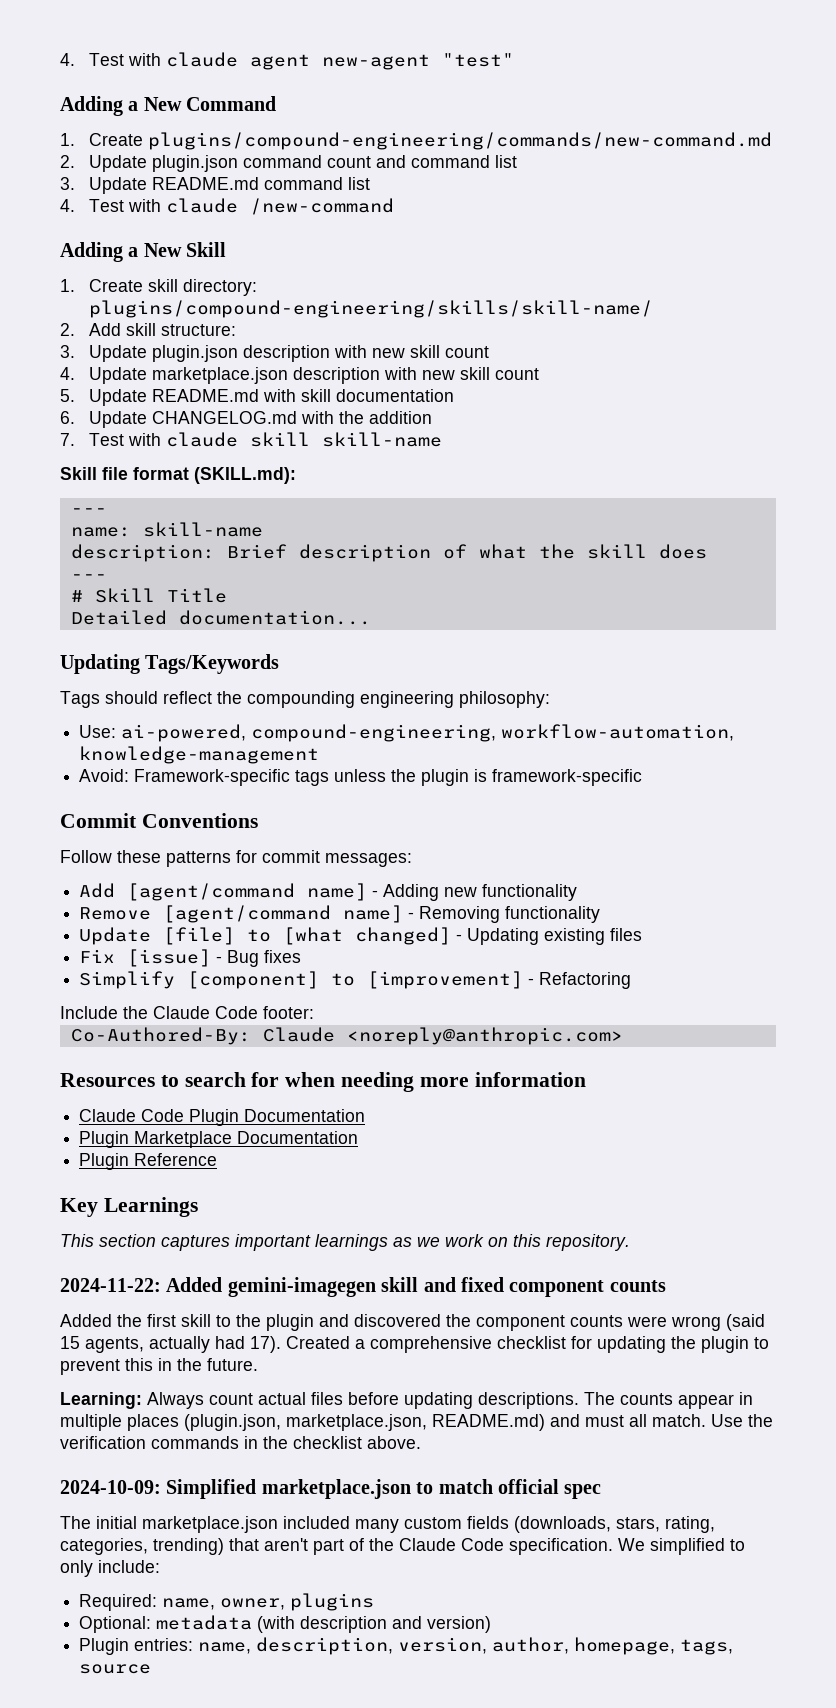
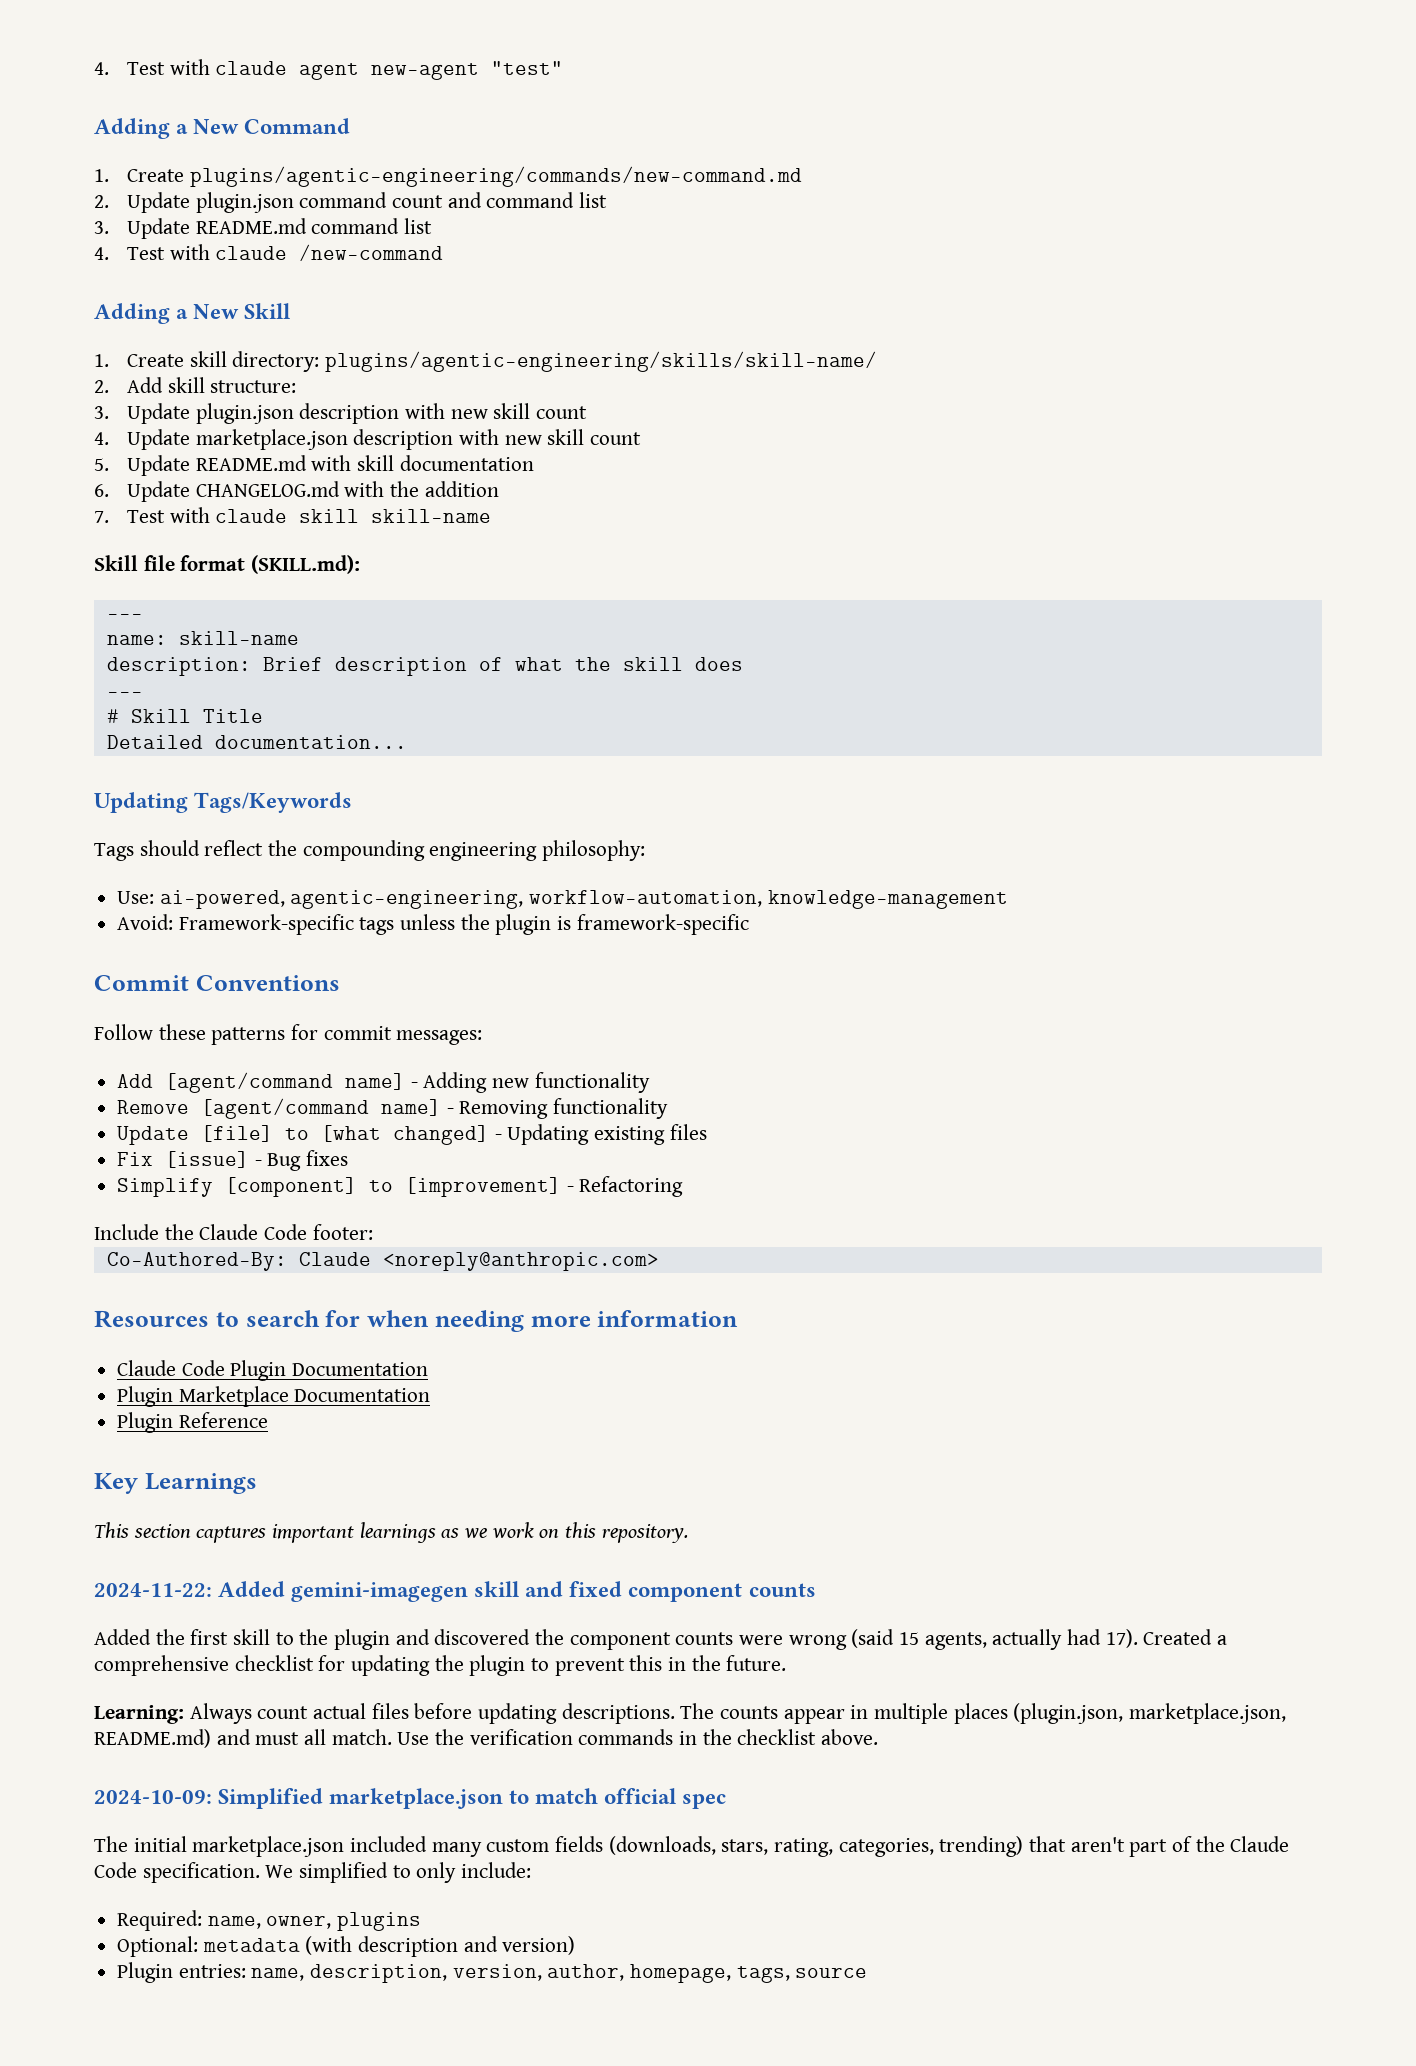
[148,132,773,150] plugins/compound-engineering/commands/new-command.md -> [189,166,802,187] plugins/agentic-engineering/commands/new-command.md
[89,300,654,318] plugins/compound-engineering/skills/skill-name/ -> [324,351,877,372] plugins/agentic-engineering/skills/skill-name/
[251,724,497,742] compound-engineering, -> [290,890,524,909] agentic-engineering,

